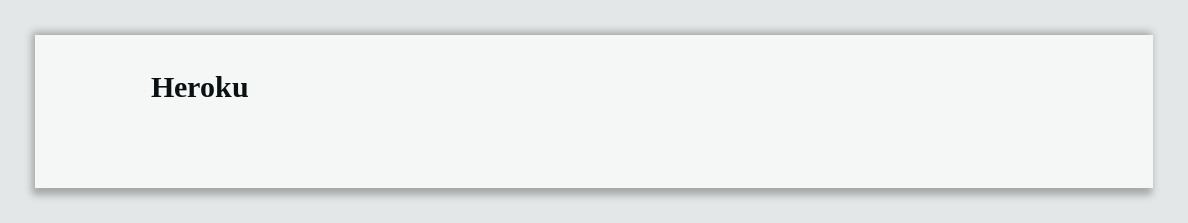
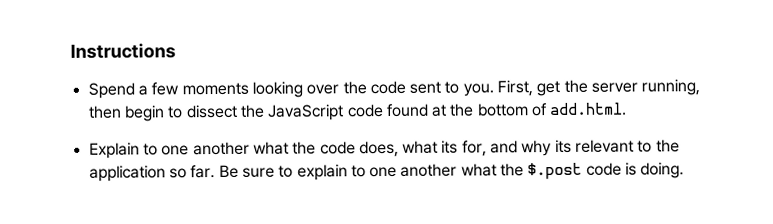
[151,76,249,97] Heroku -> [70,43,176,59] [87,79,701,99] [87,102,628,122] [88,139,680,159] [88,162,685,182] Instructions // Spend a few moments looking over the code sent to you. First, get the server running, then begin to dissect the JavaScript code found at the bottom of add.html. // Explain to one another what the code does, what its for, and why its relevant to the application so far. Be sure to explain to one another what the $.post code is doing.

